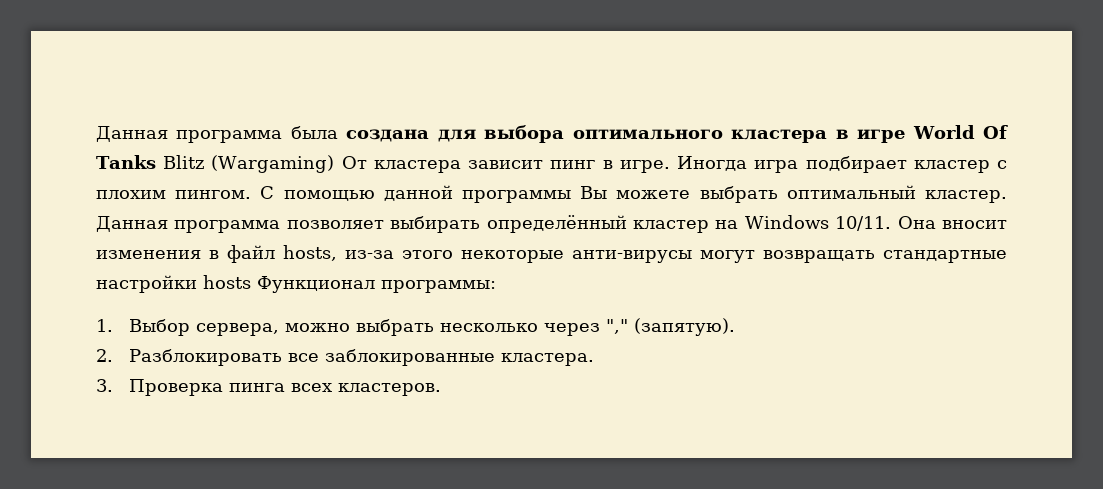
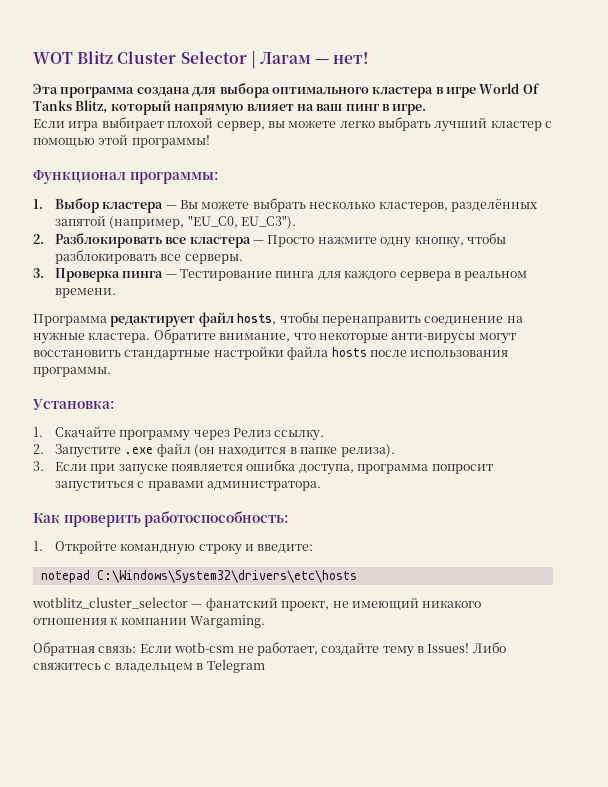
[96,126,338,143] Данная программа была -> [33,51,370,69] [33,84,135,98] WOT Blitz Cluster Selector | Лагам — нет! // Эта программа
[163,155,1008,173] [96,185,1008,203] [96,215,1007,233] [96,245,1007,263] [96,275,496,293] [96,318,735,336] [96,349,594,366] [96,379,441,396] Blitz (Wargaming) От кластера зависит пинг в игре. Иногда игра подбирает кластер с плохим пингом. С помощью данной программы Вы можете выбрать оптимальный кластер. Данная программа позволяет выбирать определённый кластер на Windows 10/11. Она вносит изменения в файл hosts, из-за этого некоторые анти-вирусы могут возвращать стандартные настройки hosts Функционал программы: // 1. Выбор сервера, можно выбрать несколько через "," (запятую). // 2. Разблокировать все заблокированные кластера. // 3. Проверка пинга всех кластеров. -> [75,100,427,115] [33,117,553,132] [33,134,210,148] [33,170,219,184] [33,197,537,213] [54,215,297,229] [33,232,506,248] [54,250,243,264] [33,268,528,282] [54,288,116,298] [33,312,523,327] [33,329,516,344] [33,346,509,360] [33,367,111,377] [33,399,115,410] [33,426,325,441] [33,443,395,458] [33,460,493,475] [54,481,322,492] [33,511,290,527] [33,540,314,555] [40,570,357,583] [32,597,482,611] [33,615,266,628] [33,642,506,657] [33,659,265,673] Blitz, который напрямую влияет на ваш пинг в игре. // Если игра выбирает плохой сервер, вы можете легко выбрать лучший кластер с помощью этой программы! // Функционал программы: // 1. Выбор кластера — Вы можете выбрать несколько кластеров, разделённых запятой (например, "EU_C0, EU_C3"). // 2. Разблокировать все кластера — Просто нажмите одну кнопку, чтобы разблокировать все серверы. // 3. Проверка пинга — Тестирование пинга для каждого сервера в реальном времени. // Программа редактирует файл hosts, чтобы перенаправить соединение на нужные кластера. Обратите внимание, что некоторые анти-вирусы могут восстановить стандартные настройки файла hosts после использования программы. // Установка: // 1. Скачайте программу через Релиз ссылку. // 2. Запустите .exe файл (он находится в папке релиза). // 3. Если при запуске появляется ошибка доступа, программа попросит запуститься с правами администратора. // Как проверить работоспособность: // 1. Откройте командную строку и введите: // notepad C:\Windows\System32\drivers\etc\hosts // wotblitz_cluster_selector — фанатский проект, не имеющий никакого отношения к компании Wargaming. // Обратная связь: Если wotb-csm не работает, создайте тему в Issues! Либо свяжитесь с владельцем в Telegram

